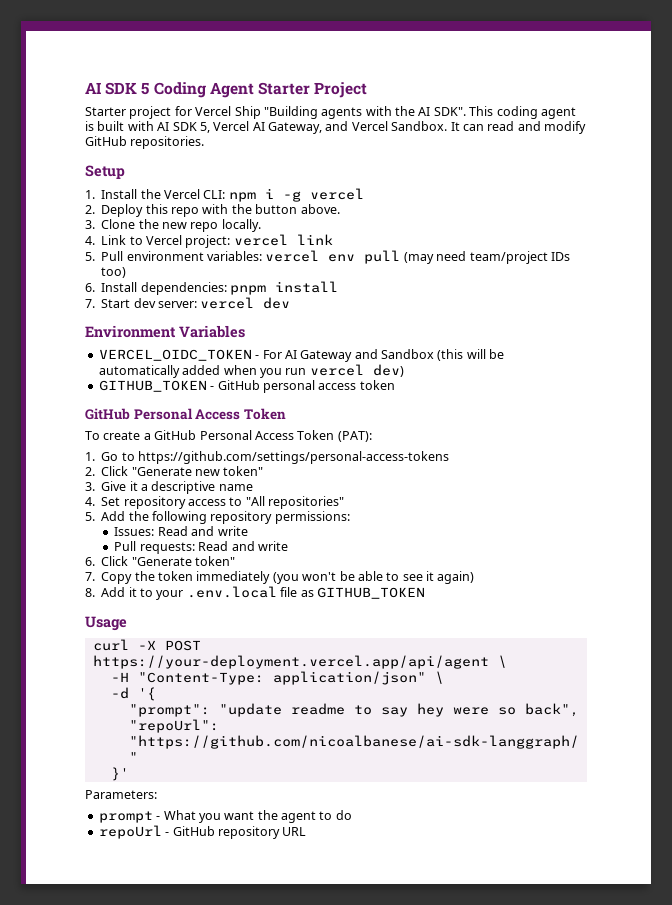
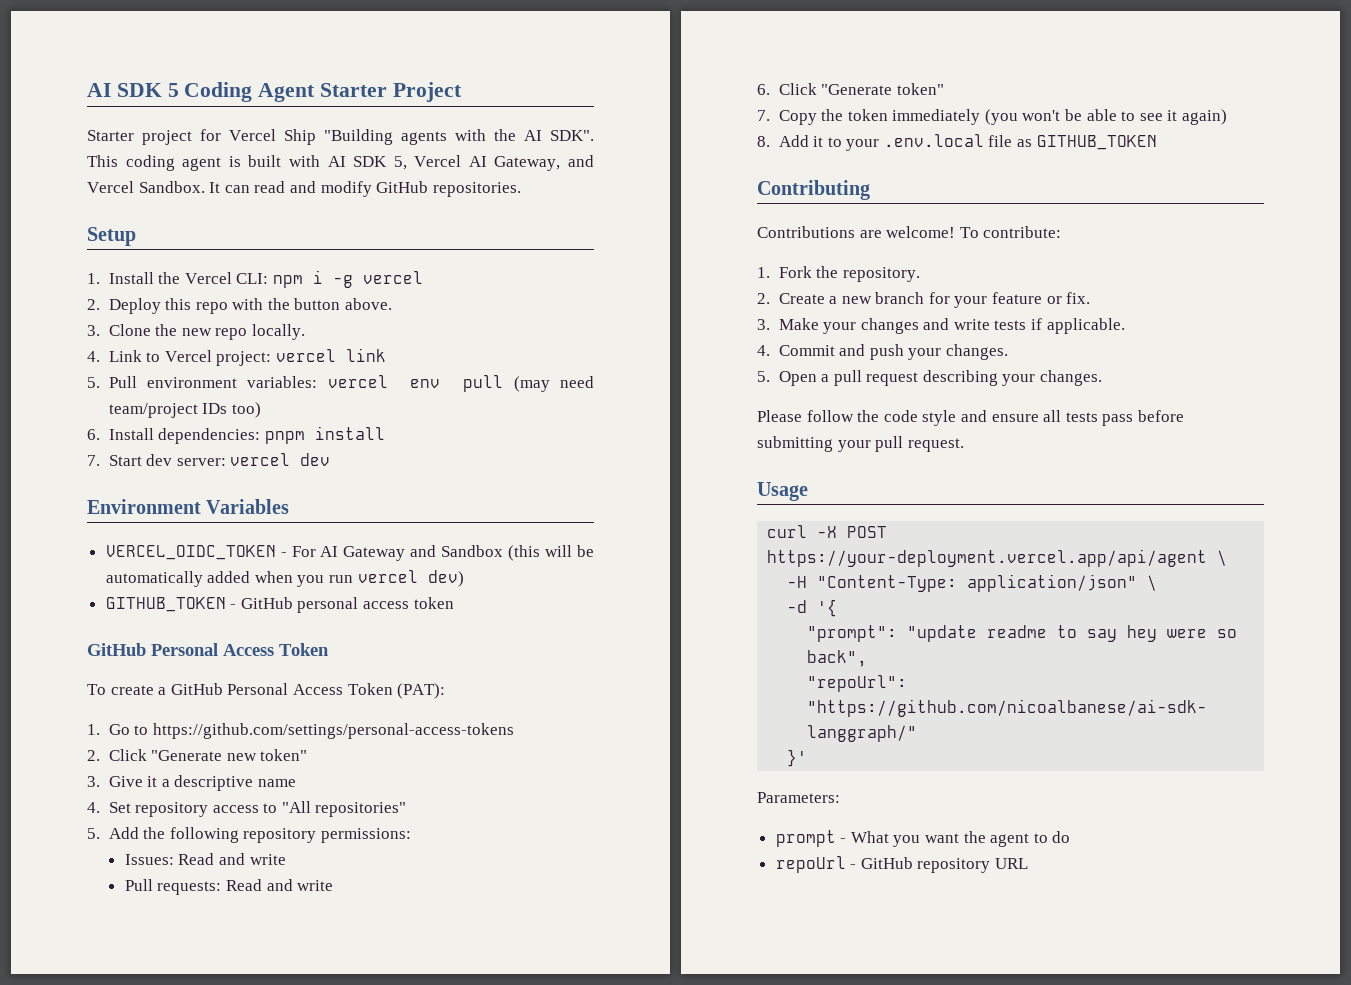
(425, 593) none -> [757,180,870,200] [757,226,1062,238] [757,266,920,282] [757,292,1091,308] [757,318,1125,334] [757,344,1008,360] [757,370,1103,386] [757,410,1184,426] [757,436,964,452] // Contributing // Contributions are welcome! To contribute: // 1. Fork the repository. // 2. Create a new branch for your feature or fix. // 3. Make your changes and write tests if applicable. // 4. Commit and push your changes. // 5. Open a pull request describing your changes. // Please follow the code style and ensure all tests pass before submitting your pull request.

